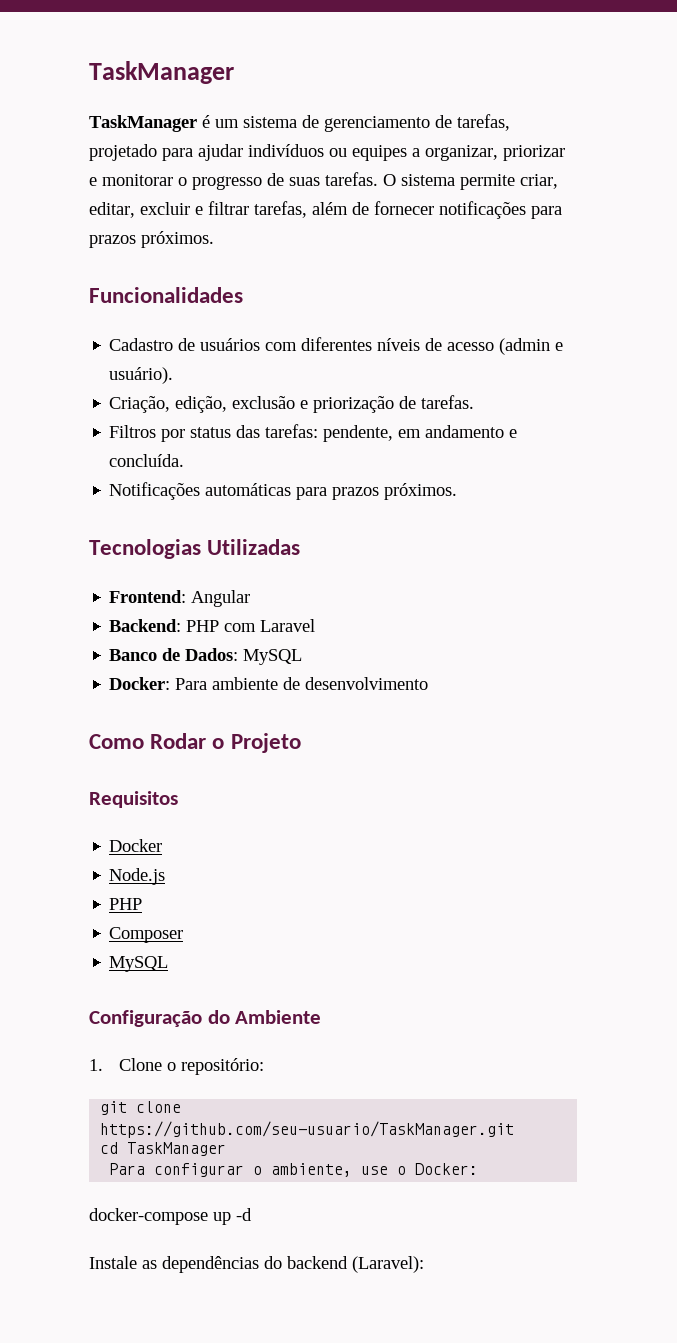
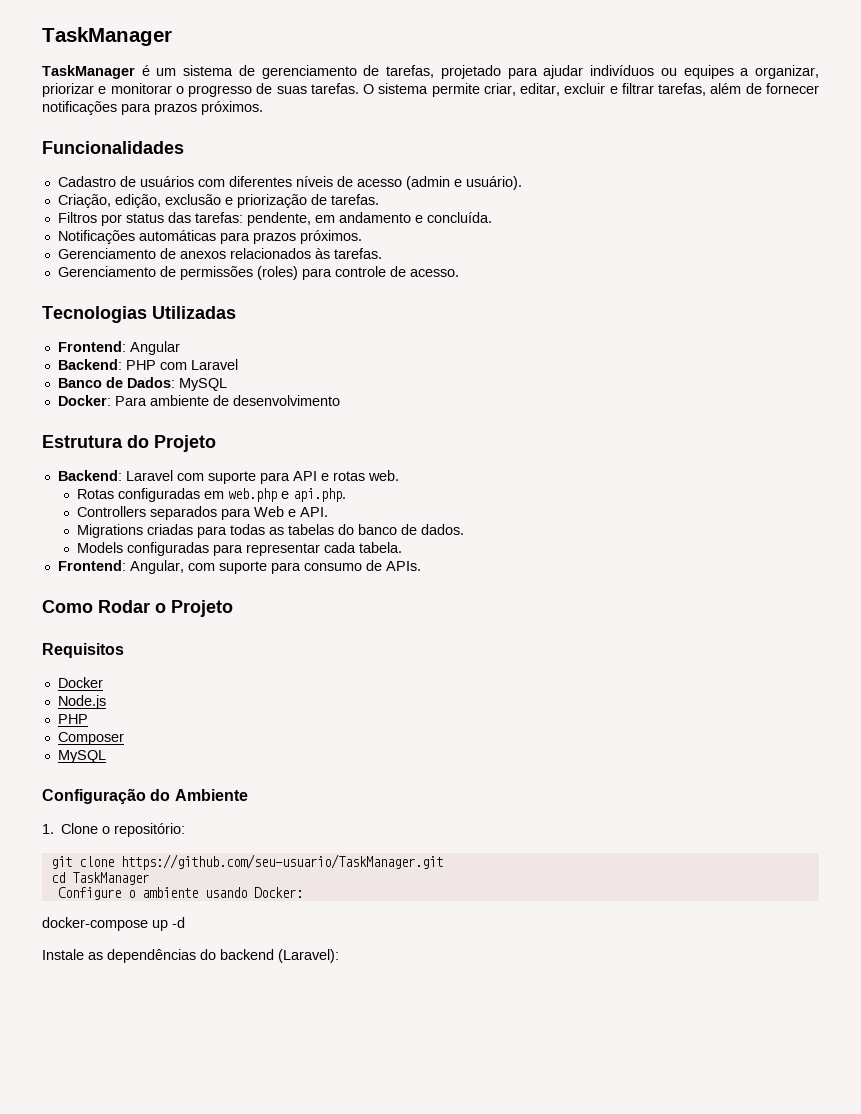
(458, 491) none -> [57,248,382,259] [57,266,459,280] // Gerenciamento de anexos relacionados às tarefas. // Gerenciamento de permissões (roles) para controle de acesso.
(429, 683) none -> [42,435,216,452] [57,470,399,484] [77,488,347,502] [77,506,329,520] [77,524,465,538] [77,542,403,556] [57,560,421,574] // Estrutura do Projeto // Backend: Laravel com suporte para API e rotas web. // Rotas configuradas em web.php e api.php. // Controllers separados para Web e API. // Migrations criadas para todas as tabelas do banco de dados. // Models configuradas para representar cada tabela. // Frontend: Angular, com suporte para consumo de APIs.
[109,1163,407,1177] Para configurar o ambiente, use o -> [57,887,247,900] Configure o ambiente usando

